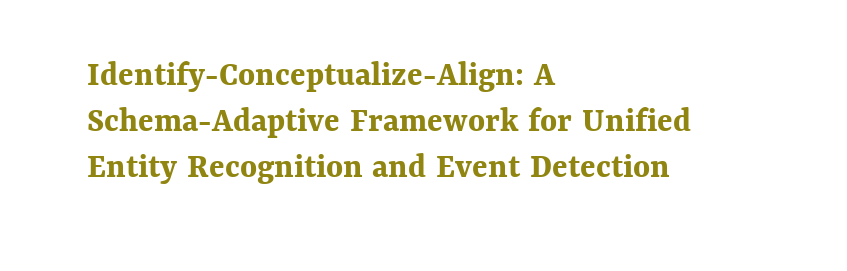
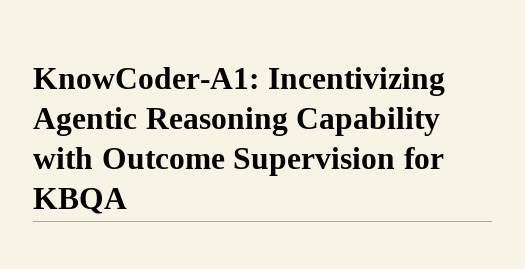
[87,61,556,92] [87,107,692,138] [87,153,670,184] Identify-Conceptualize-Align: A Schema-Adaptive Framework for Unified Entity Recognition and Event Detection -> [33,67,445,96] [33,107,441,136] [33,147,444,176] [33,188,127,214] KnowCoder-A1: Incentivizing Agentic Reasoning Capability with Outcome Supervision for KBQA

